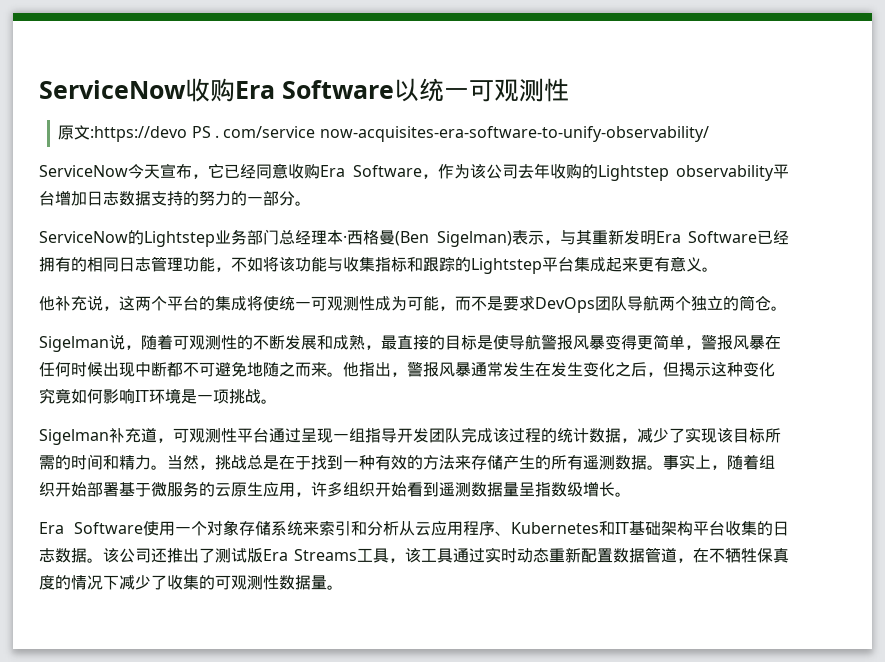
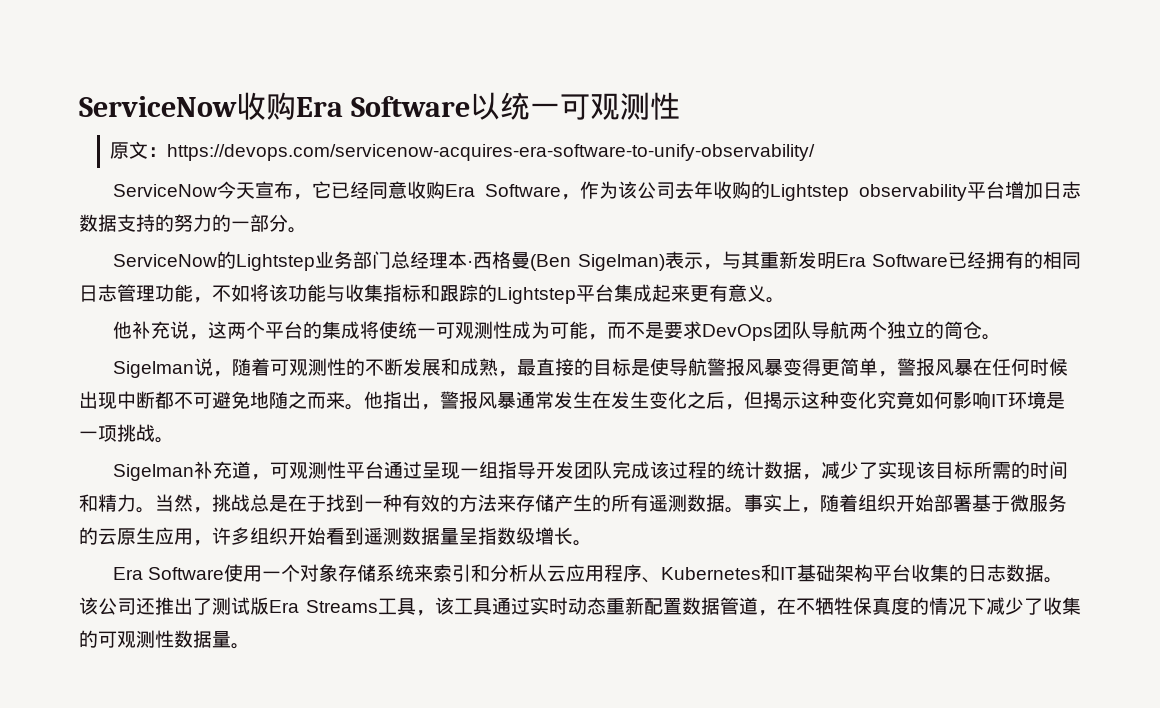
[90,126,709,142] :https://devo PS . com/service now-acquisites-era-software-to-unify-observability/ -> [148,144,816,161] ：https://devops.com/servicenow-acquires-era-software-to-unify-observability/

